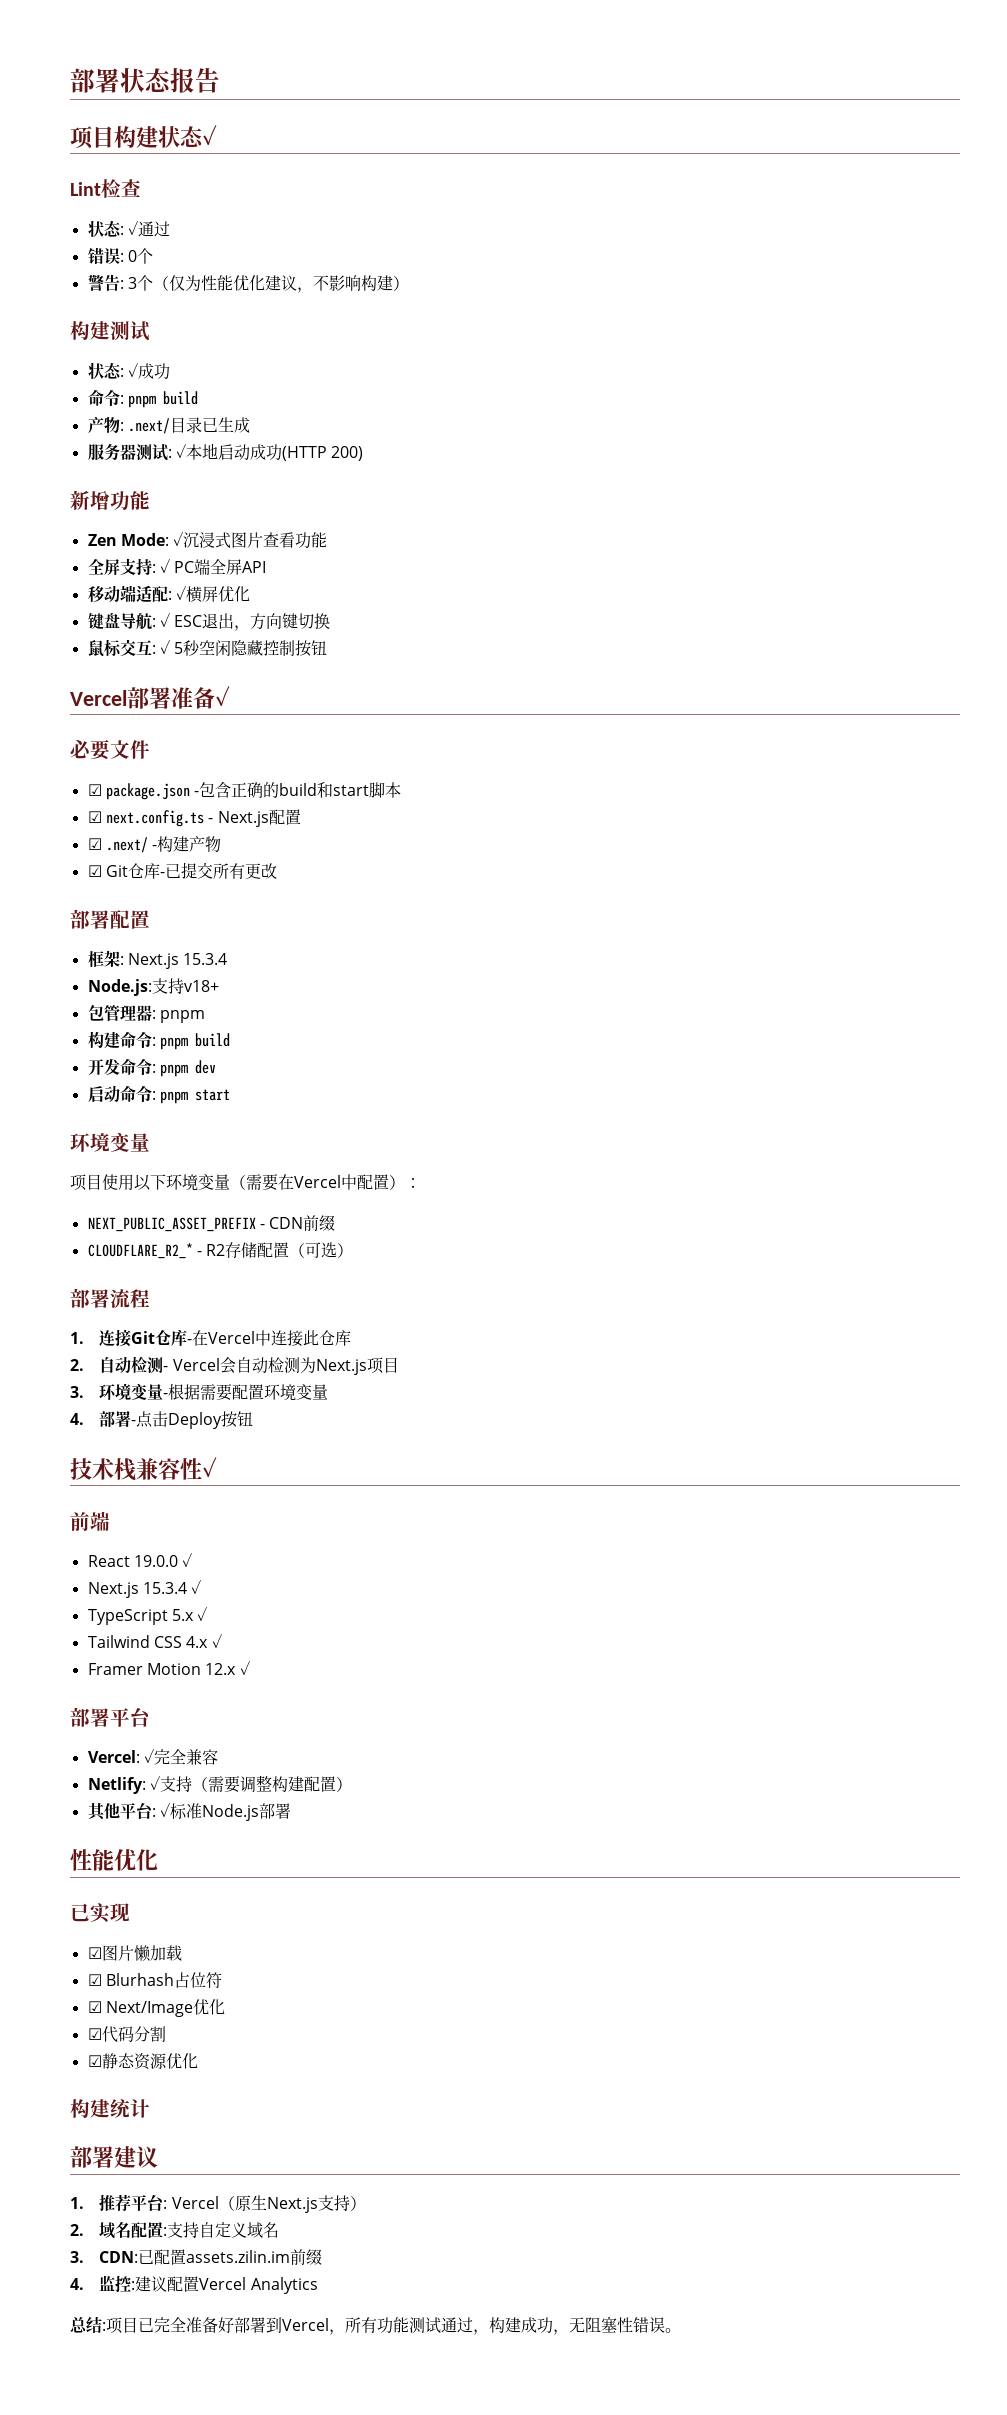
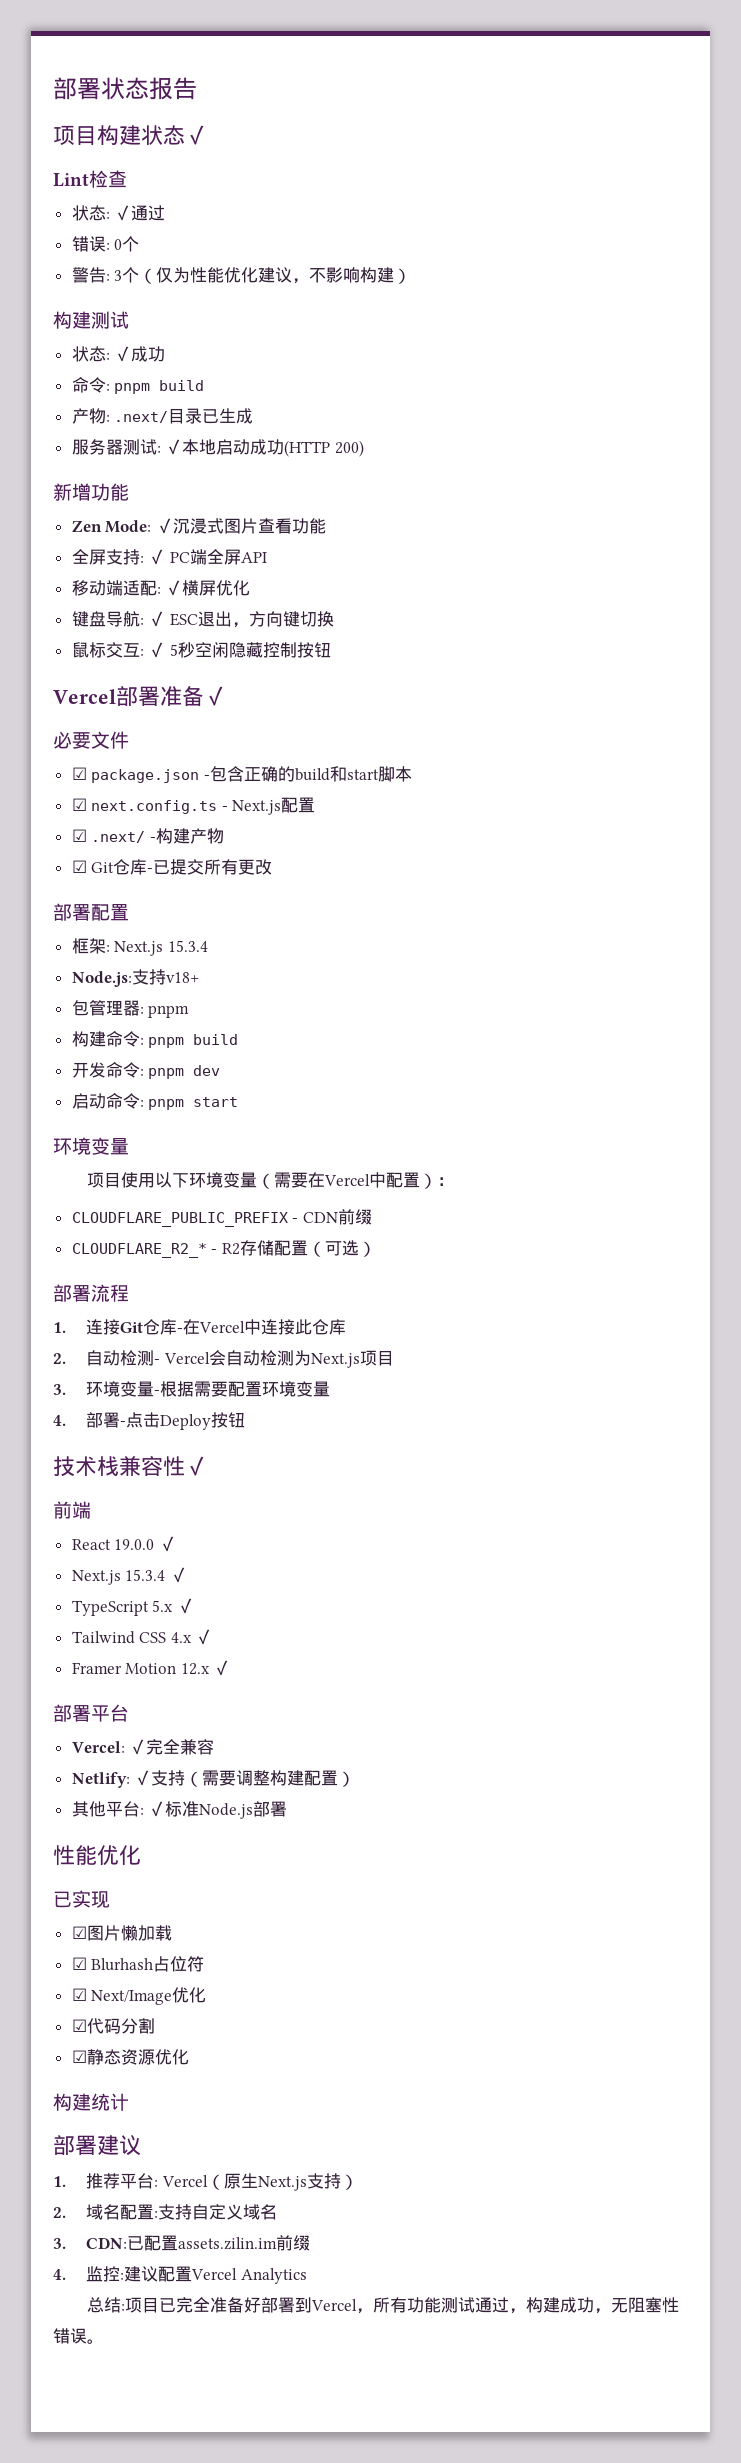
[87,1217,256,1232] NEXT_PUBLIC_ASSET_PREFIX -> [71,1212,288,1227] CLOUDFLARE_PUBLIC_PREFIX

